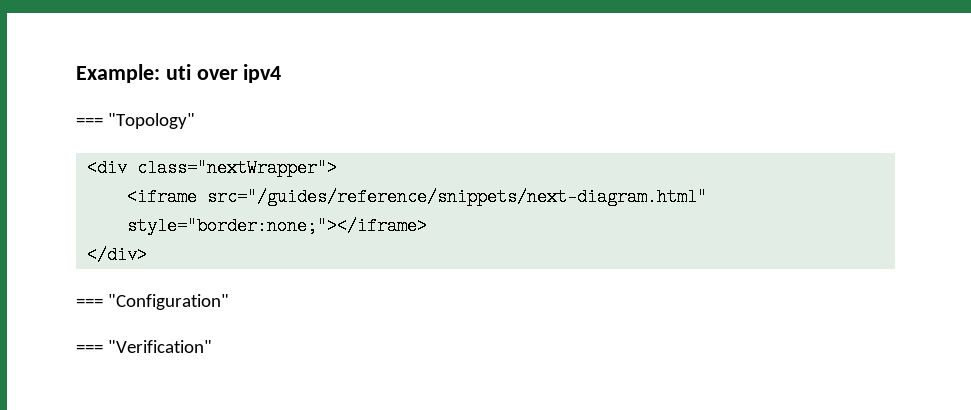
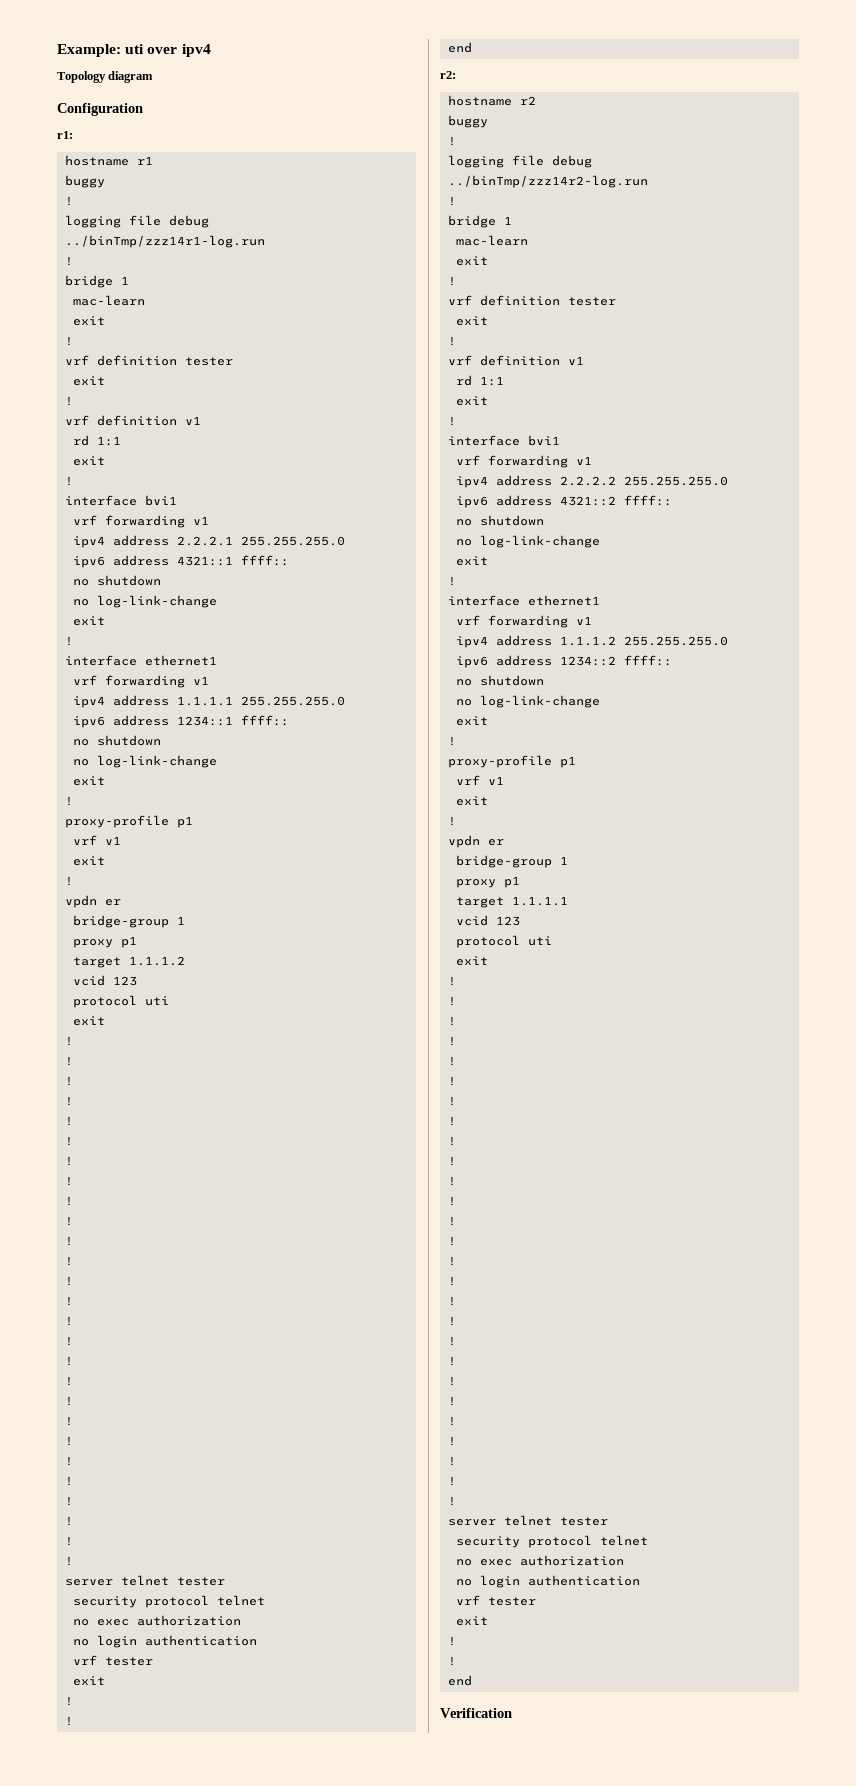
[76,113,195,129] [87,159,338,177] [127,188,708,206] [127,217,428,235] [87,246,148,264] [76,294,229,310] [76,340,212,353] === "Topology" // <div class="nextWrapper"> // <iframe src="/guides/reference/snippets/next-diagram.html" style="border:none;"></iframe> // </div> // === "Configuration" // === "Verification" -> [57,71,154,83] [57,103,143,116] [57,131,73,139] [64,155,153,166] [64,175,105,188] [64,196,73,206] [64,215,209,228] [64,235,265,248] [64,256,73,266] [64,275,129,288] [72,295,145,306] [72,316,105,326] [64,336,73,346] [64,355,233,366] [72,376,105,386] [64,396,73,406] [64,415,201,426] [72,435,121,446] [72,456,105,466] [64,476,73,486] [64,495,177,506] [72,515,209,528] [72,535,345,548] [72,555,289,568] [72,575,161,586] [72,595,217,608] [72,616,105,626] [64,636,73,646] [64,655,217,666] [72,675,209,688] [72,695,345,708] [72,715,289,728] [72,735,161,746] [72,755,217,768] [72,776,105,786] [64,796,73,806] [64,815,193,828] [72,835,121,845] [72,856,105,866] [64,876,73,886] [64,895,121,908] [72,915,185,928] [72,936,137,948] [72,956,185,968] [72,975,137,986] [72,995,169,1008] [72,1016,105,1026] [64,1036,73,1046] [64,1056,73,1066] [64,1076,73,1086] [64,1096,73,1106] [64,1116,73,1126] [64,1136,73,1146] [64,1156,73,1166] [64,1176,73,1186] [64,1196,73,1206] [64,1216,73,1226] [64,1236,73,1246] [64,1256,73,1266] [64,1276,73,1286] [64,1296,73,1306] [64,1316,73,1326] [64,1336,73,1346] [64,1356,73,1366] [64,1376,73,1386] [64,1396,73,1406] [64,1416,73,1426] [64,1436,73,1446] [64,1456,73,1466] [64,1476,73,1486] [64,1496,73,1506] [64,1516,73,1526] [64,1536,73,1546] [64,1556,73,1566] [64,1575,225,1586] [72,1595,265,1608] [72,1615,241,1626] [72,1635,257,1648] [72,1655,153,1666] [72,1676,105,1686] [64,1696,73,1706] [64,1716,73,1726] [447,42,472,53] [440,71,456,79] [447,95,536,106] [447,115,488,128] [447,136,456,146] [447,155,592,168] [447,175,648,188] [447,196,456,206] [447,215,512,228] [455,235,528,246] [455,256,488,266] [447,276,456,286] [447,295,616,306] [455,316,488,326] [447,336,456,346] [447,355,584,366] [455,375,504,386] [455,396,488,406] [447,416,456,426] [447,435,560,446] [455,455,592,468] [455,475,728,488] [455,495,672,508] [455,515,544,526] [455,535,600,548] [455,556,488,566] [447,576,456,586] [447,595,600,606] [455,615,592,628] [455,635,728,648] [455,655,672,668] [455,675,544,686] [455,695,600,708] [455,716,488,726] [447,736,456,746] [447,755,576,768] [455,775,504,785] [455,796,488,806] [447,816,456,826] [447,835,504,848] [455,855,568,868] [455,876,520,888] [455,896,568,908] [455,915,520,926] [455,935,552,948] [455,956,488,966] [447,976,456,986] [447,996,456,1006] [447,1016,456,1026] [447,1036,456,1046] [447,1056,456,1066] [447,1076,456,1086] [447,1096,456,1106] [447,1116,456,1126] [447,1136,456,1146] [447,1156,456,1166] [447,1176,456,1186] [447,1196,456,1206] [447,1216,456,1226] [447,1236,456,1246] [447,1256,456,1266] [447,1276,456,1286] [447,1296,456,1306] [447,1316,456,1326] [447,1336,456,1346] [447,1356,456,1366] [447,1376,456,1386] [447,1396,456,1406] [447,1416,456,1426] [447,1436,456,1446] [447,1456,456,1466] [447,1476,456,1486] [447,1496,456,1506] [447,1515,608,1526] [455,1535,648,1548] [455,1555,624,1566] [455,1575,640,1588] [455,1595,536,1606] [455,1616,488,1626] [447,1636,456,1646] [447,1656,456,1666] [447,1675,472,1686] [440,1708,512,1718] Topology diagram // Configuration // r1: // hostname r1 // buggy // ! // logging file debug ../binTmp/zzz14r1-log.run // ! // bridge 1 // mac-learn // exit // ! // vrf definition tester // exit // ! // vrf definition v1 // rd 1:1 // exit // ! // interface bvi1 // vrf forwarding v1 // ipv4 address 2.2.2.1 255.255.255.0 // ipv6 address 4321::1 ffff:: // no shutdown // no log-link-change // exit // ! // interface ethernet1 // vrf forwarding v1 // ipv4 address 1.1.1.1 255.255.255.0 // ipv6 address 1234::1 ffff:: // no shutdown // no log-link-change // exit // ! // proxy-profile p1 // vrf v1 // exit // ! // vpdn er // bridge-group 1 // proxy p1 // target 1.1.1.2 // vcid 123 // protocol uti // exit // ! // ! // ! // ! // ! // ! // ! // ! // ! // ! // ! // ! // ! // ! // ! // ! // ! // ! // ! // ! // ! // ! // ! // ! // ! // ! // ! // server telnet tester // security protocol telnet // no exec authorization // no login authentication // vrf tester // exit // ! // ! // end // r2: // hostname r2 // buggy // ! // logging file debug ../binTmp/zzz14r2-log.run // ! // bridge 1 // mac-learn // exit // ! // vrf definition tester // exit // ! // vrf definition v1 // rd 1:1 // exit // ! // interface bvi1 // vrf forwarding v1 // ipv4 address 2.2.2.2 255.255.255.0 // ipv6 address 4321::2 ffff:: // no shutdown // no log-link-change // exit // ! // interface ethernet1 // vrf forwarding v1 // ipv4 address 1.1.1.2 255.255.255.0 // ipv6 address 1234::2 ffff:: // no shutdown // no log-link-change // exit // ! // proxy-profile p1 // vrf v1 // exit // ! // vpdn er // bridge-group 1 // proxy p1 // target 1.1.1.1 // vcid 123 // protocol uti // exit // ! // ! // ! // ! // ! // ! // ! // ! // ! // ! // ! // ! // ! // ! // ! // ! // ! // ! // ! // ! // ! // ! // ! // ! // ! // ! // ! // server telnet tester // security protocol telnet // no exec authorization // no login authentication // vrf tester // exit // ! // ! // end // Verification

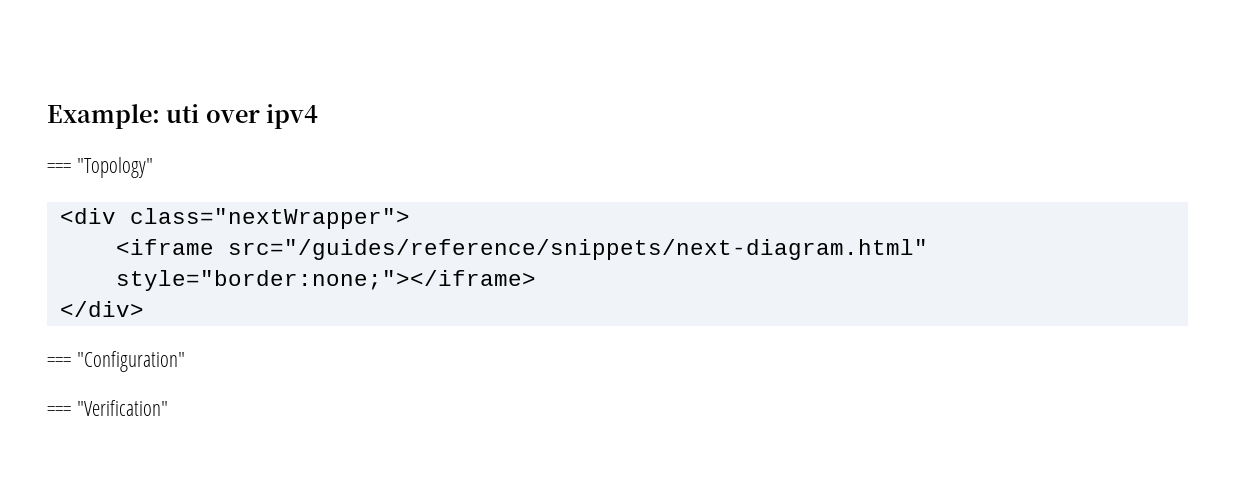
[57,71,154,83] [57,103,143,116] [57,131,73,139] [64,155,153,166] [64,175,105,188] [64,196,73,206] [64,215,209,228] [64,235,265,248] [64,256,73,266] [64,275,129,288] [72,295,145,306] [72,316,105,326] [64,336,73,346] [64,355,233,366] [72,376,105,386] [64,396,73,406] [64,415,201,426] [72,435,121,446] [72,456,105,466] [64,476,73,486] [64,495,177,506] [72,515,209,528] [72,535,345,548] [72,555,289,568] [72,575,161,586] [72,595,217,608] [72,616,105,626] [64,636,73,646] [64,655,217,666] [72,675,209,688] [72,695,345,708] [72,715,289,728] [72,735,161,746] [72,755,217,768] [72,776,105,786] [64,796,73,806] [64,815,193,828] [72,835,121,845] [72,856,105,866] [64,876,73,886] [64,895,121,908] [72,915,185,928] [72,936,137,948] [72,956,185,968] [72,975,137,986] [72,995,169,1008] [72,1016,105,1026] [64,1036,73,1046] [64,1056,73,1066] [64,1076,73,1086] [64,1096,73,1106] [64,1116,73,1126] [64,1136,73,1146] [64,1156,73,1166] [64,1176,73,1186] [64,1196,73,1206] [64,1216,73,1226] [64,1236,73,1246] [64,1256,73,1266] [64,1276,73,1286] [64,1296,73,1306] [64,1316,73,1326] [64,1336,73,1346] [64,1356,73,1366] [64,1376,73,1386] [64,1396,73,1406] [64,1416,73,1426] [64,1436,73,1446] [64,1456,73,1466] [64,1476,73,1486] [64,1496,73,1506] [64,1516,73,1526] [64,1536,73,1546] [64,1556,73,1566] [64,1575,225,1586] [72,1595,265,1608] [72,1615,241,1626] [72,1635,257,1648] [72,1655,153,1666] [72,1676,105,1686] [64,1696,73,1706] [64,1716,73,1726] [447,42,472,53] [440,71,456,79] [447,95,536,106] [447,115,488,128] [447,136,456,146] [447,155,592,168] [447,175,648,188] [447,196,456,206] [447,215,512,228] [455,235,528,246] [455,256,488,266] [447,276,456,286] [447,295,616,306] [455,316,488,326] [447,336,456,346] [447,355,584,366] [455,375,504,386] [455,396,488,406] [447,416,456,426] [447,435,560,446] [455,455,592,468] [455,475,728,488] [455,495,672,508] [455,515,544,526] [455,535,600,548] [455,556,488,566] [447,576,456,586] [447,595,600,606] [455,615,592,628] [455,635,728,648] [455,655,672,668] [455,675,544,686] [455,695,600,708] [455,716,488,726] [447,736,456,746] [447,755,576,768] [455,775,504,785] [455,796,488,806] [447,816,456,826] [447,835,504,848] [455,855,568,868] [455,876,520,888] [455,896,568,908] [455,915,520,926] [455,935,552,948] [455,956,488,966] [447,976,456,986] [447,996,456,1006] [447,1016,456,1026] [447,1036,456,1046] [447,1056,456,1066] [447,1076,456,1086] [447,1096,456,1106] [447,1116,456,1126] [447,1136,456,1146] [447,1156,456,1166] [447,1176,456,1186] [447,1196,456,1206] [447,1216,456,1226] [447,1236,456,1246] [447,1256,456,1266] [447,1276,456,1286] [447,1296,456,1306] [447,1316,456,1326] [447,1336,456,1346] [447,1356,456,1366] [447,1376,456,1386] [447,1396,456,1406] [447,1416,456,1426] [447,1436,456,1446] [447,1456,456,1466] [447,1476,456,1486] [447,1496,456,1506] [447,1515,608,1526] [455,1535,648,1548] [455,1555,624,1566] [455,1575,640,1588] [455,1595,536,1606] [455,1616,488,1626] [447,1636,456,1646] [447,1656,456,1666] [447,1675,472,1686] [440,1708,512,1718] Topology diagram // Configuration // r1: // hostname r1 // buggy // ! // logging file debug ../binTmp/zzz14r1-log.run // ! // bridge 1 // mac-learn // exit // ! // vrf definition tester // exit // ! // vrf definition v1 // rd 1:1 // exit // ! // interface bvi1 // vrf forwarding v1 // ipv4 address 2.2.2.1 255.255.255.0 // ipv6 address 4321::1 ffff:: // no shutdown // no log-link-change // exit // ! // interface ethernet1 // vrf forwarding v1 // ipv4 address 1.1.1.1 255.255.255.0 // ipv6 address 1234::1 ffff:: // no shutdown // no log-link-change // exit // ! // proxy-profile p1 // vrf v1 // exit // ! // vpdn er // bridge-group 1 // proxy p1 // target 1.1.1.2 // vcid 123 // protocol uti // exit // ! // ! // ! // ! // ! // ! // ! // ! // ! // ! // ! // ! // ! // ! // ! // ! // ! // ! // ! // ! // ! // ! // ! // ! // ! // ! // ! // server telnet tester // security protocol telnet // no exec authorization // no login authentication // vrf tester // exit // ! // ! // end // r2: // hostname r2 // buggy // ! // logging file debug ../binTmp/zzz14r2-log.run // ! // bridge 1 // mac-learn // exit // ! // vrf definition tester // exit // ! // vrf definition v1 // rd 1:1 // exit // ! // interface bvi1 // vrf forwarding v1 // ipv4 address 2.2.2.2 255.255.255.0 // ipv6 address 4321::2 ffff:: // no shutdown // no log-link-change // exit // ! // interface ethernet1 // vrf forwarding v1 // ipv4 address 1.1.1.2 255.255.255.0 // ipv6 address 1234::2 ffff:: // no shutdown // no log-link-change // exit // ! // proxy-profile p1 // vrf v1 // exit // ! // vpdn er // bridge-group 1 // proxy p1 // target 1.1.1.1 // vcid 123 // protocol uti // exit // ! // ! // ! // ! // ! // ! // ! // ! // ! // ! // ! // ! // ! // ! // ! // ! // ! // ! // ! // ! // ! // ! // ! // ! // ! // ! // ! // server telnet tester // security protocol telnet // no exec authorization // no login authentication // vrf tester // exit // ! // ! // end // Verification -> [47,157,153,178] [59,208,410,229] [115,239,928,260] [115,270,536,291] [59,301,144,317] [47,351,185,372] [47,400,168,416] === "Topology" // <div class="nextWrapper"> // <iframe src="/guides/reference/snippets/next-diagram.html" style="border:none;"></iframe> // </div> // === "Configuration" // === "Verification"

